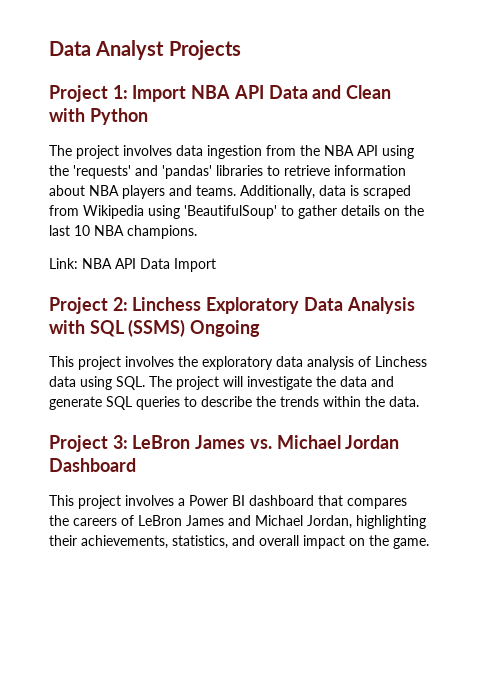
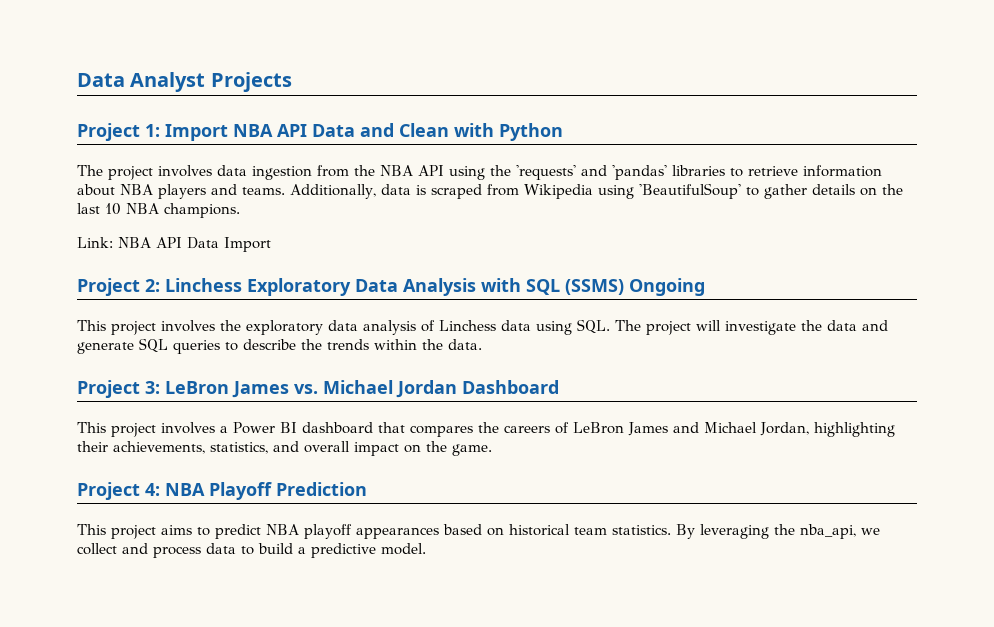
(429, 543) none -> [77,482,367,500] [77,524,880,539] [77,543,426,558] // Project 4: NBA Playoff Prediction // This project aims to predict NBA playoff appearances based on historical team statistics. By leveraging the nba_api, we collect and process data to build a predictive model.

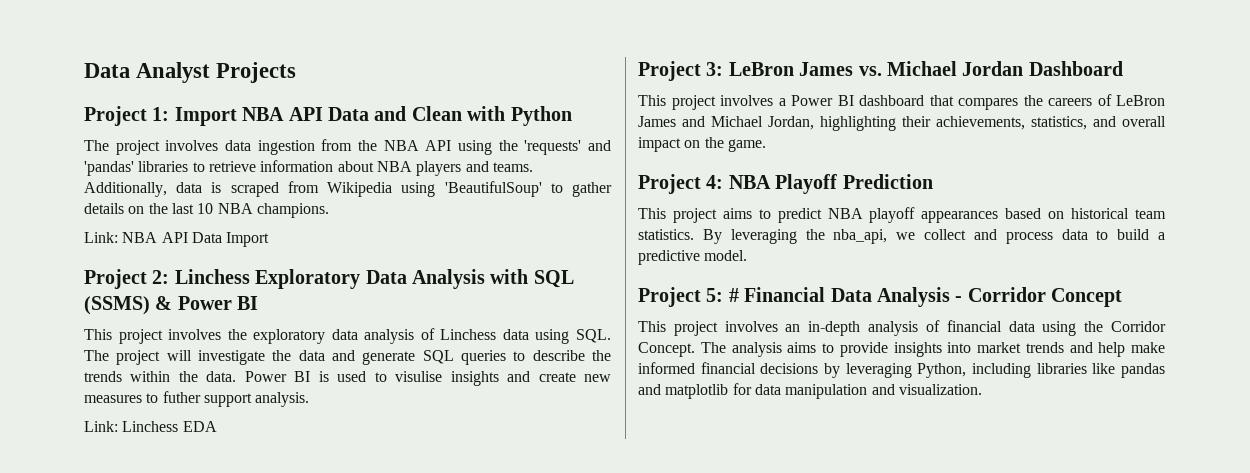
[629,278,705,296] Ongoing -> [155,296,259,310] & Power BI
(482, 344) none -> [244,371,611,386] [84,391,310,407] [84,421,217,432] Power BI is used to visulise insights and create new measures to futher support analysis. // Link: Linchess EDA
(426, 549) none -> [638,287,1123,307] [638,320,1166,336] [638,342,1165,357] [638,362,1165,378] [638,383,982,399] // Project 5: # Financial Data Analysis - Corridor Concept // This project involves an in-depth analysis of financial data using the Corridor Concept. The analysis aims to provide insights into market trends and help make informed financial decisions by leveraging Python, including libraries like pandas and matplotlib for data manipulation and visualization.

